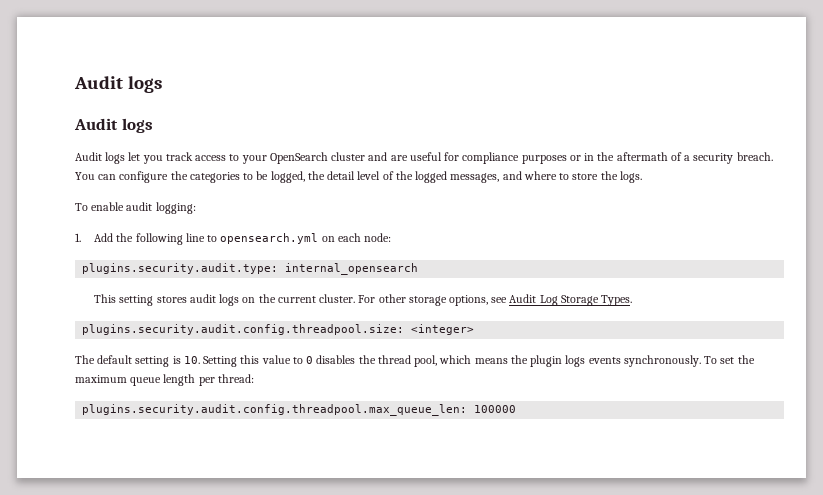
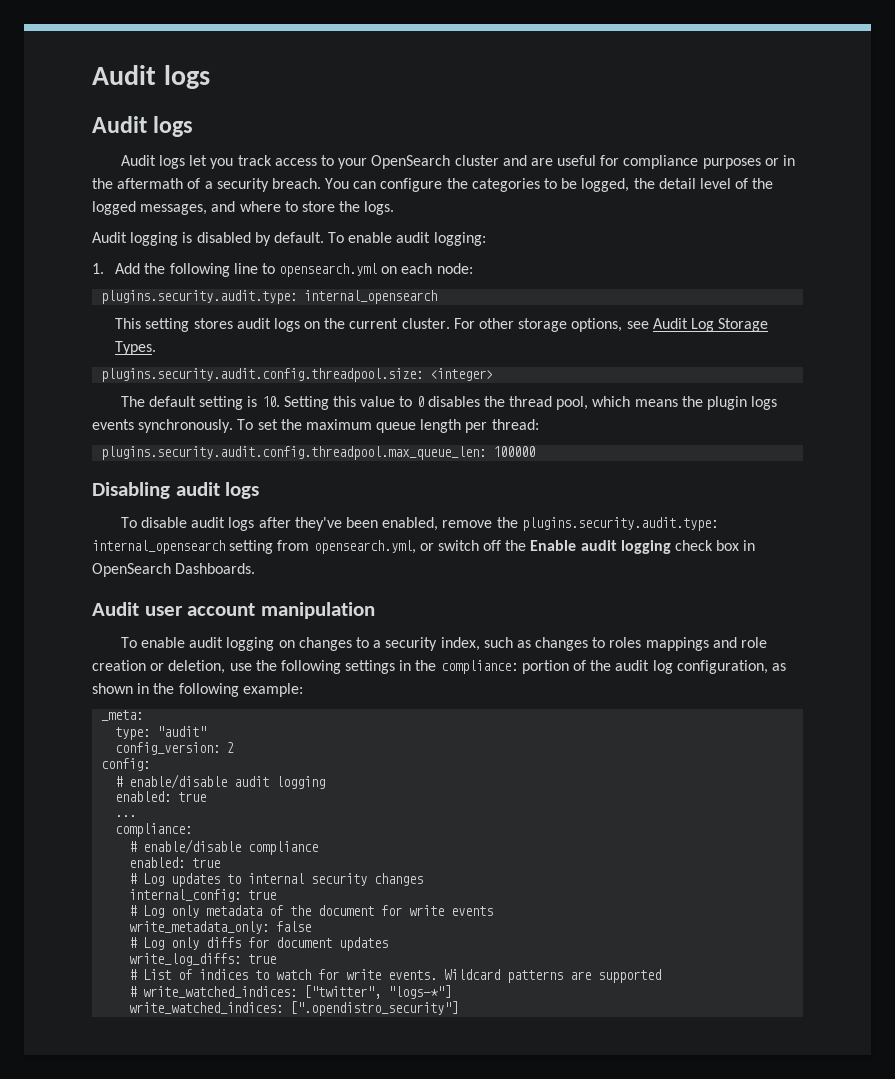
(642, 177) none -> [92,232,324,246] Audit logging is disabled by default.
(517, 409) none -> [92,482,260,499] [120,517,718,531] [92,540,756,554] [92,563,256,577] [92,602,376,619] [120,637,767,651] [92,660,786,674] [92,683,303,697] [101,710,144,721] [115,726,207,740] [115,742,235,755] [101,758,151,771] [115,774,326,789] [115,791,207,802] [115,815,137,817] [115,823,193,837] [129,839,319,855] [129,857,221,868] [129,873,424,887] [129,889,277,902] [129,905,494,918] [129,921,312,934] [129,937,389,951] [129,953,277,966] [129,969,662,983] [129,985,452,999] [129,1001,459,1016] // Disabling audit logs // To disable audit logs after they've been enabled, remove the plugins.security.audit.type: internal_opensearch setting from opensearch.yml, or switch off the Enable audit logging check box in OpenSearch Dashboards. // Audit user account manipulation // To enable audit logging on changes to a security index, such as changes to roles mappings and role creation or deletion, use the following settings in the compliance: portion of the audit log configuration, as shown in the following example: // _meta: // type: "audit" // config_version: 2 // config: // # enable/disable audit logging // enabled: true // ... // compliance: // # enable/disable compliance // enabled: true // # Log updates to internal security changes // internal_config: true // # Log only metadata of the document for write events // write_metadata_only: false // # Log only diffs for document updates // write_log_diffs: true // # List of indices to watch for write events. Wildcard patterns are supported // # write_watched_indices: ["twitter", "logs-*"] // write_watched_indices: [".opendistro_security"]

